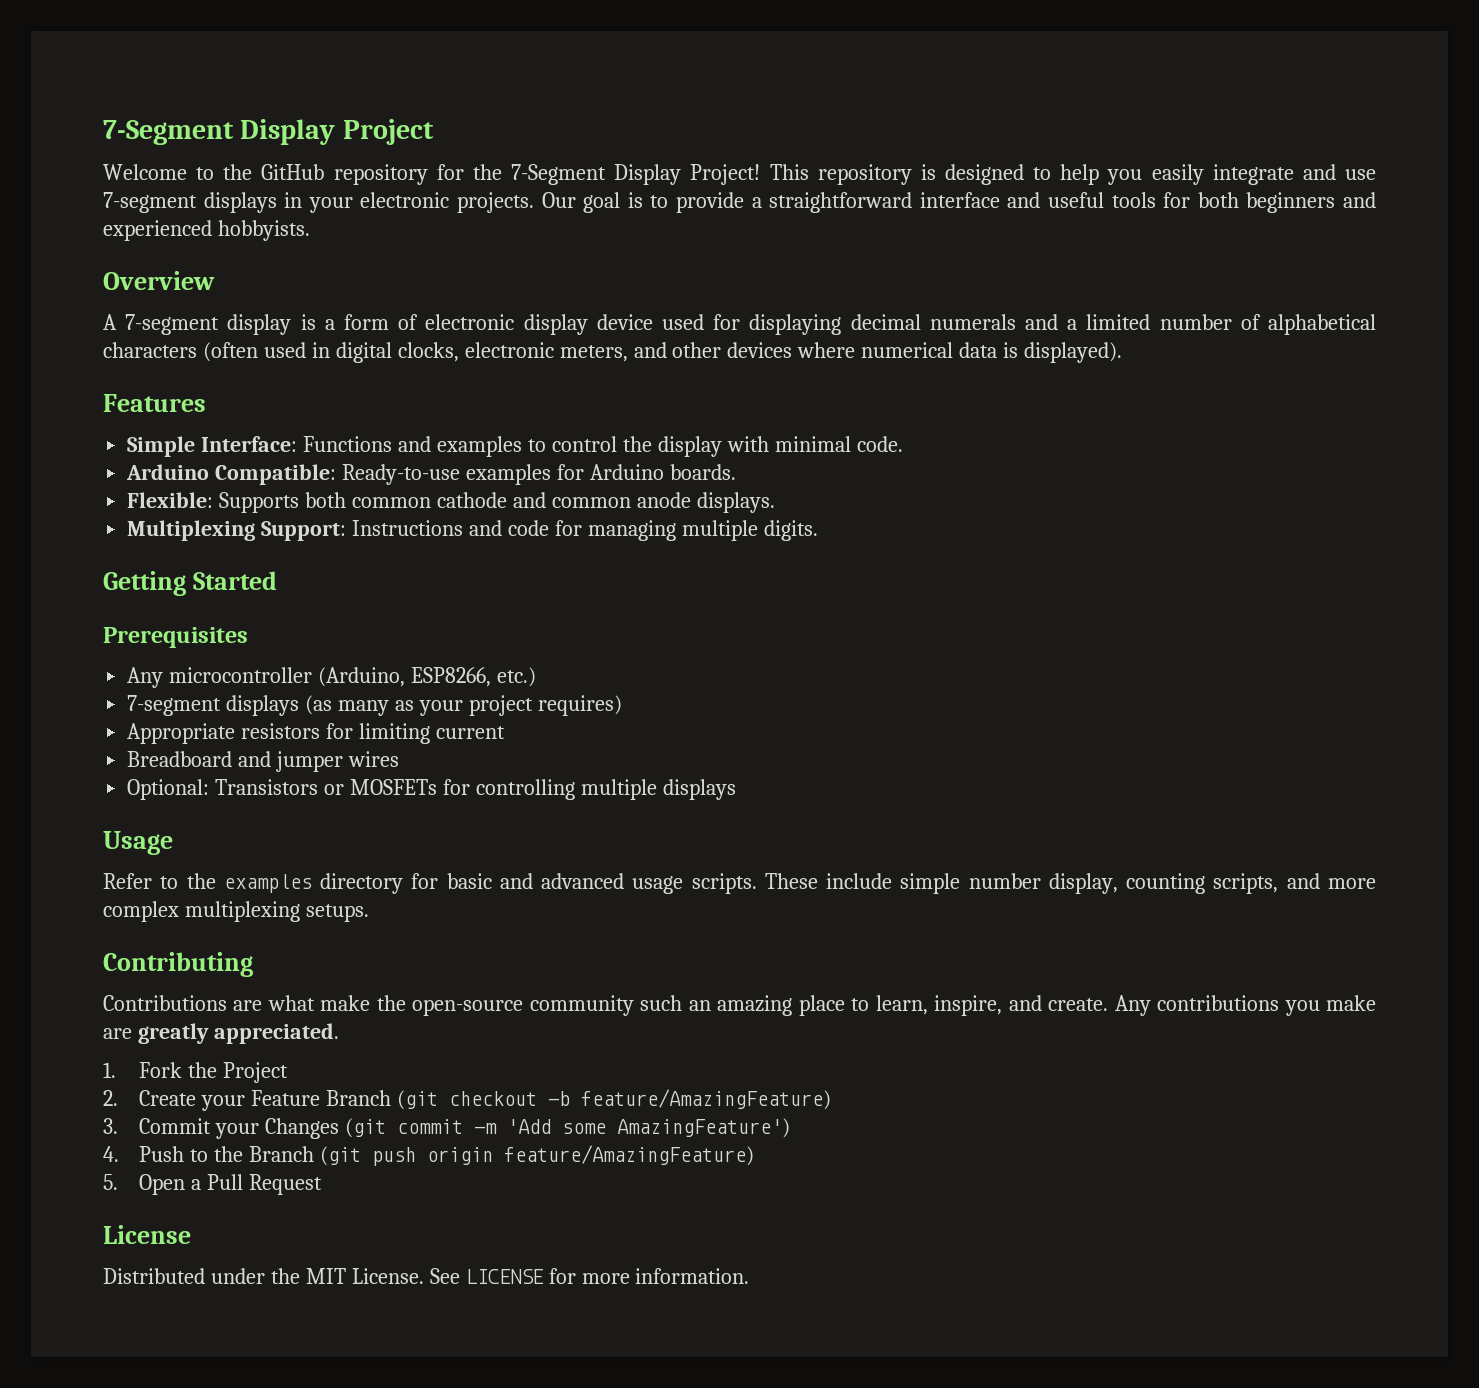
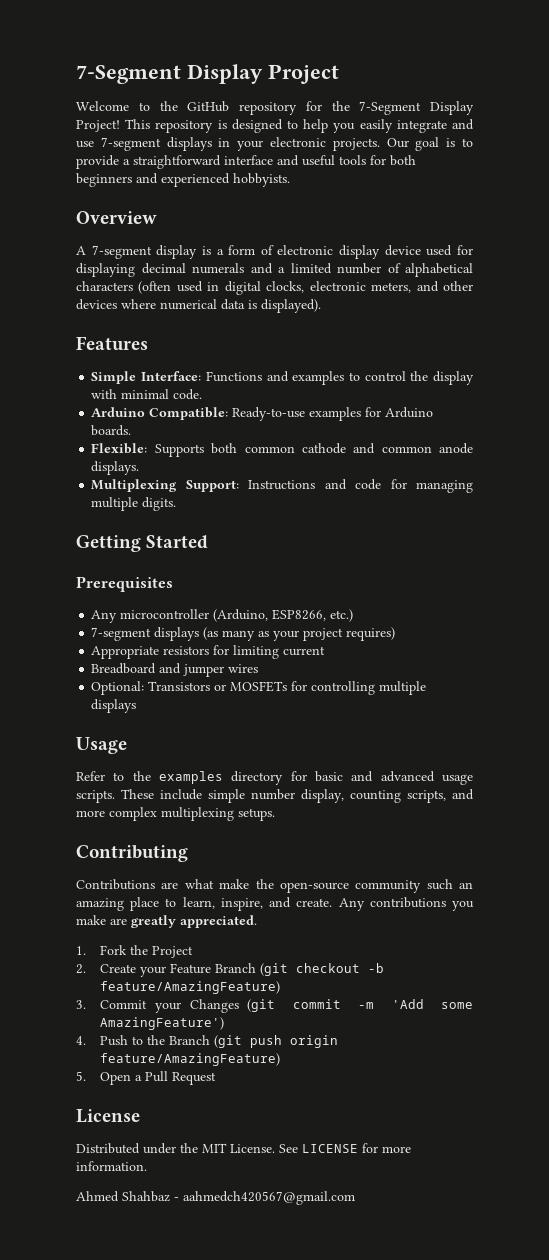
(750, 1276) none -> [76,1191,355,1205] // Ahmed Shahbaz - aahmedch420567@gmail.com

